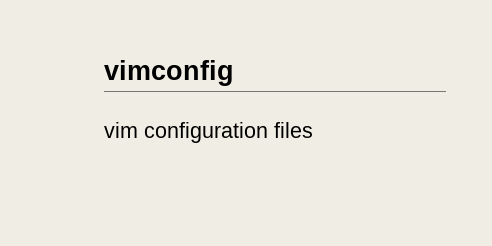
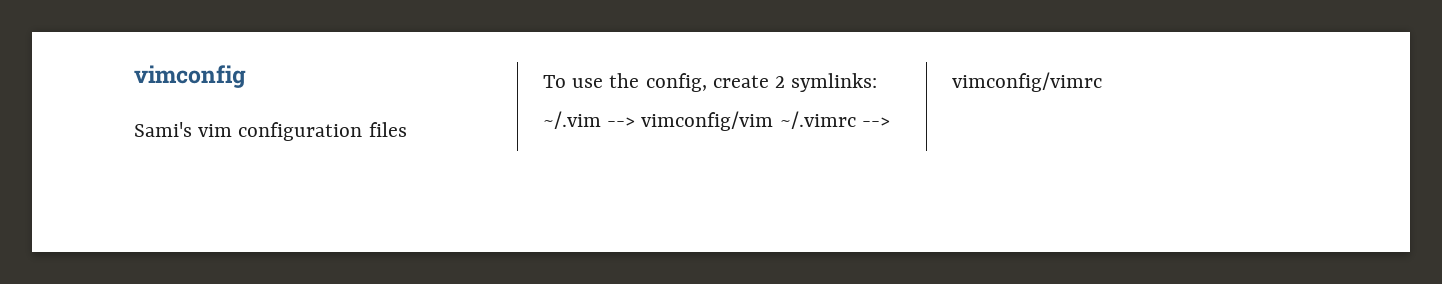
(234, 73) none -> [134,122,192,137] Sami's
(313, 130) none -> [543,73,878,92] [543,111,890,131] [952,72,1102,92] // To use the config, create 2 symlinks: ~/.vim --> vimconfig/vim ~/.vimrc --> vimconfig/vimrc

